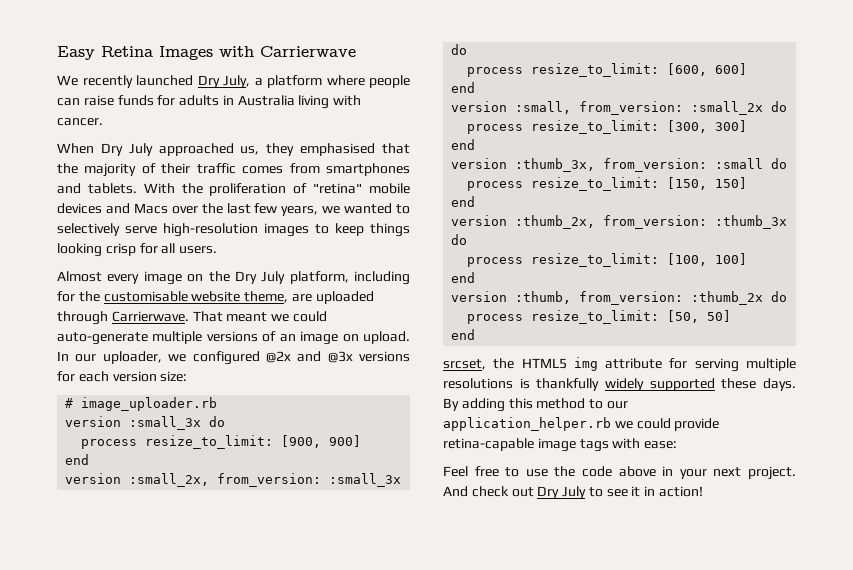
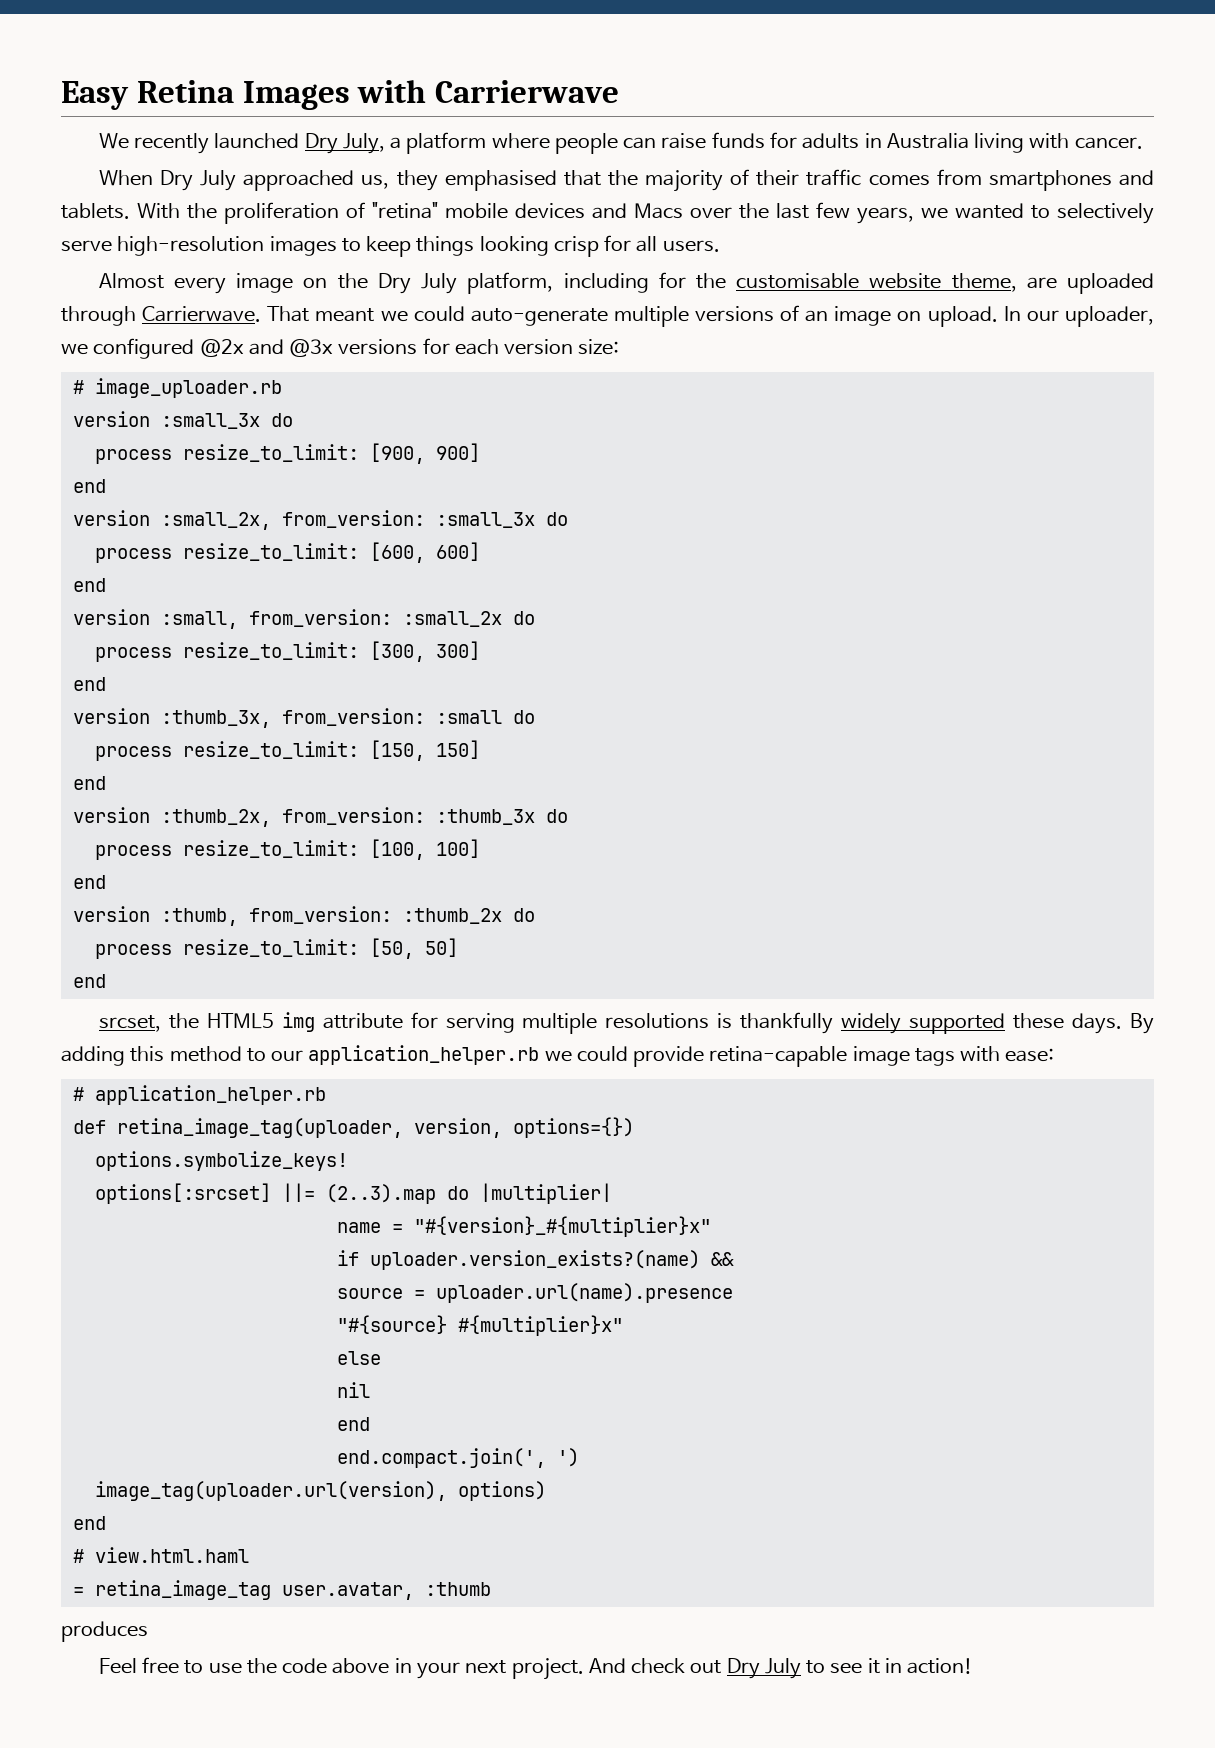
(678, 445) none -> [72,1085,326,1105] [72,1117,634,1138] [94,1151,348,1171] [94,1183,612,1204] [336,1216,711,1237] [336,1250,734,1270] [336,1283,733,1303] [336,1315,623,1336] [336,1351,381,1365] [336,1382,370,1398] [336,1417,370,1431] [336,1448,579,1468] [94,1481,546,1501] [72,1516,106,1530] [72,1547,249,1563] [72,1580,491,1600] [61,1621,148,1642] // # application_helper.rb // def retina_image_tag(uploader, version, options={}) // options.symbolize_keys! // options[:srcset] ||= (2..3).map do |multiplier| // name = "#{version}_#{multiplier}x" // if uploader.version_exists?(name) && // source = uploader.url(name).presence // "#{source} #{multiplier}x" // else // nil // end // end.compact.join(', ') // image_tag(uploader.url(version), options) // end // # view.html.haml // = retina_image_tag user.avatar, :thumb // produces

